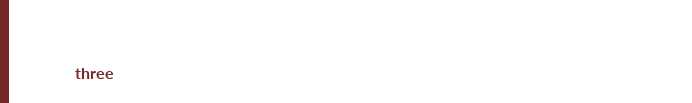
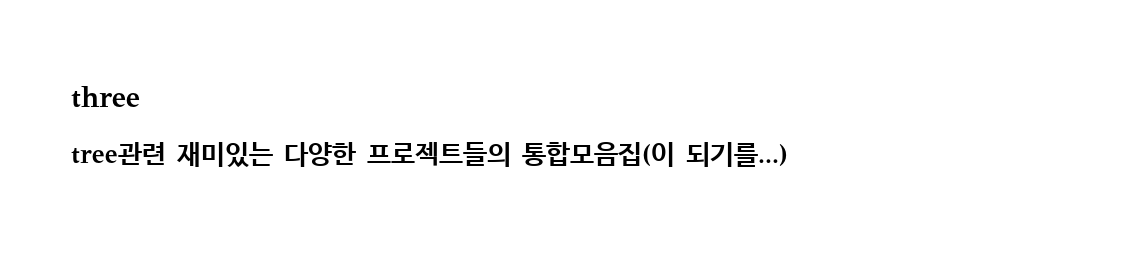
(114, 73) none -> [71,142,788,168] // tree관련 재미있는 다양한 프로젝트들의 통합모음집(이 되기를...)

